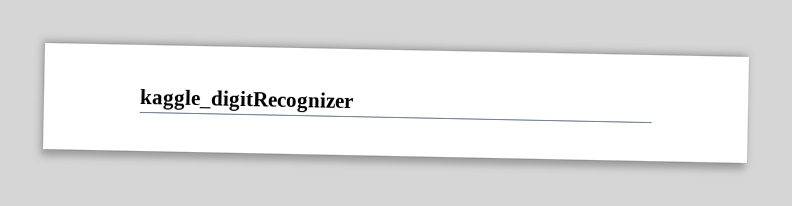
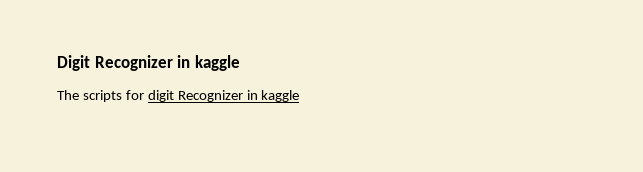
[139,88,354,114] kaggle_digitRecognizer -> [57,55,240,71] [57,90,300,102] Digit Recognizer in kaggle // The scripts for digit Recognizer in kaggle

